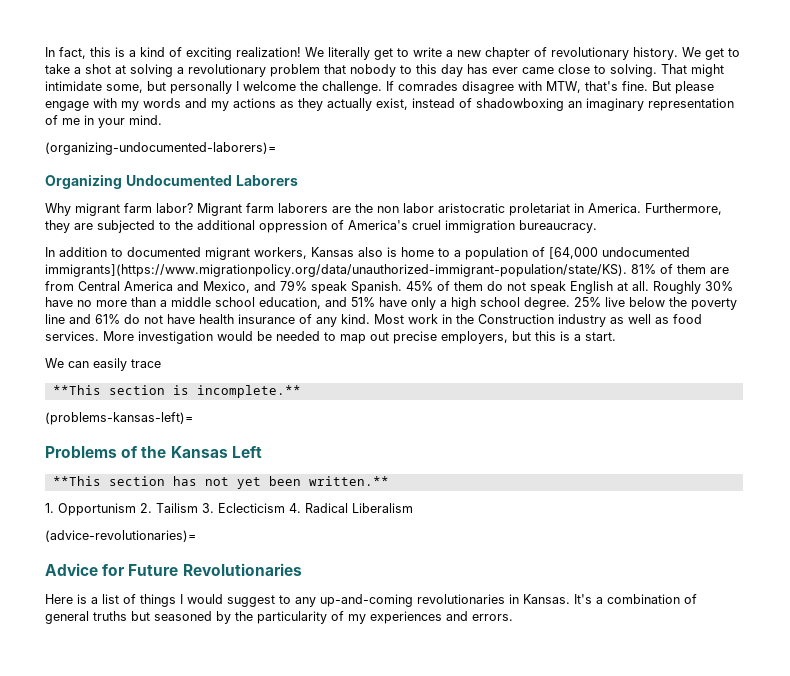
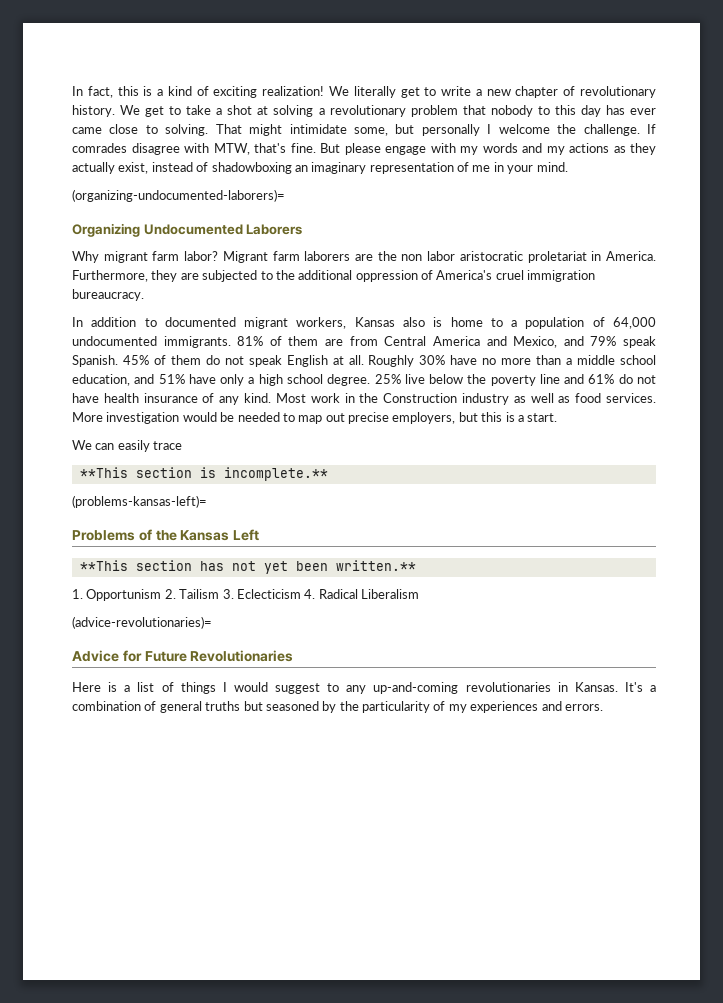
[549,247,690,259] [45,264,627,277] [64,000 undocumented immigrants](https://www.migrationpolicy.org/data/unauthorized-immigrant-population/state/KS). -> [613,317,656,329] [72,336,231,348] 64,000 undocumented immigrants.

